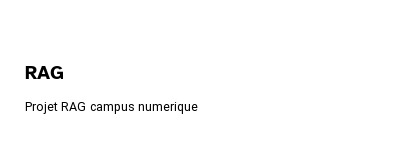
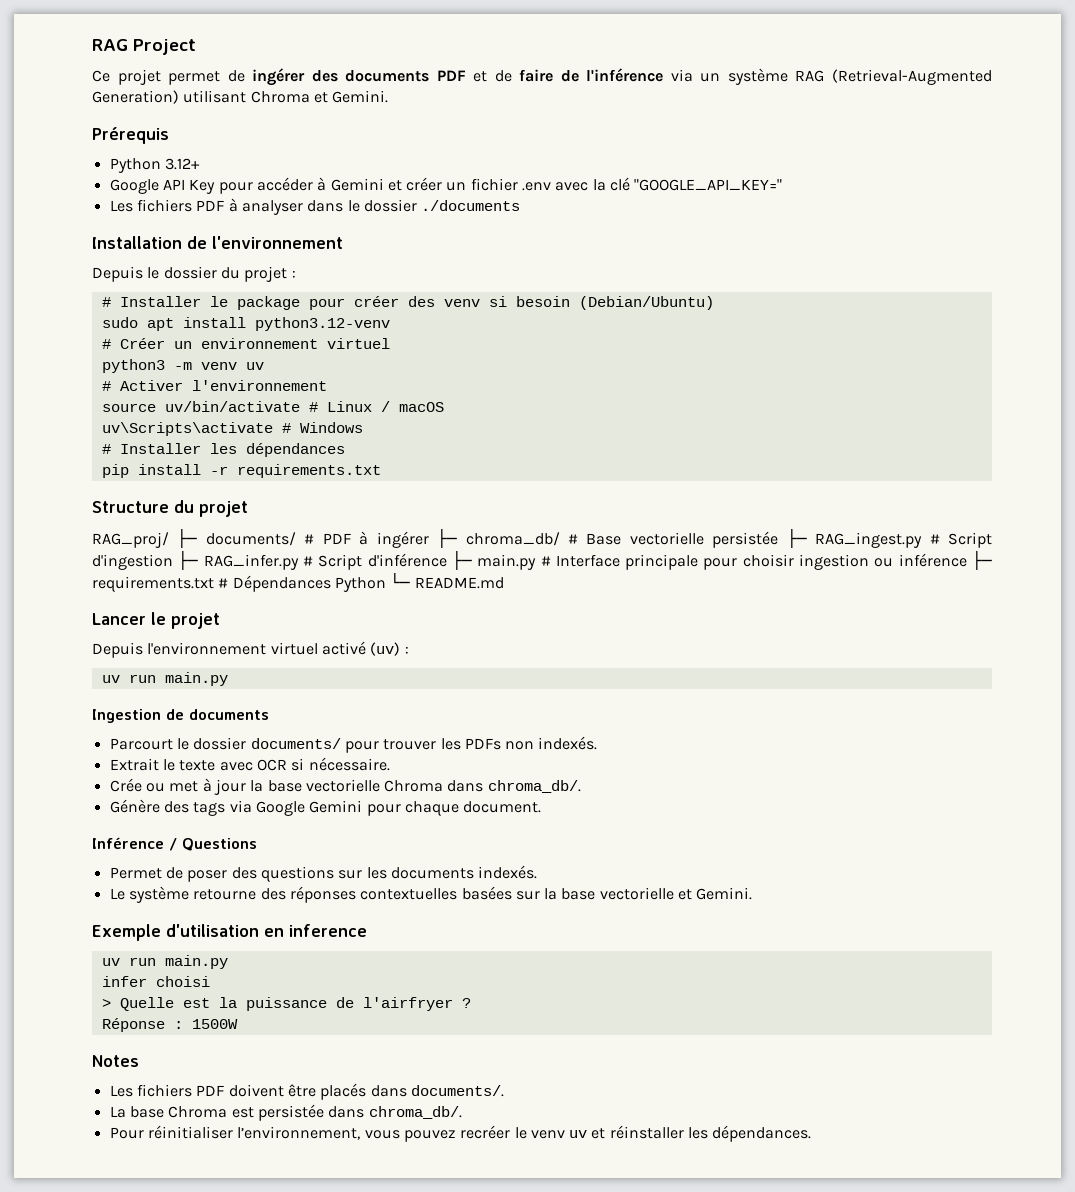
[25,66,64,79] [25,102,199,114] RAG // Projet RAG campus numerique -> [92,39,196,55] [92,68,992,86] [92,90,389,104] [92,127,169,144] [109,158,200,173] [109,177,783,194] [109,198,521,215] [92,236,343,249] [92,266,296,282] [101,296,714,310] [101,317,390,331] [101,338,390,349] [101,359,264,373] [101,380,327,391] [101,401,444,412] [101,422,363,436] [101,443,345,457] [101,464,381,478] [92,500,248,517] [92,528,992,548] [92,550,992,570] [92,572,504,592] [92,612,220,629] [92,641,409,658] [101,672,228,686] [92,709,269,723] [109,736,598,753] [109,757,390,771] [109,778,581,795] [109,799,542,816] [92,837,257,851] [109,865,538,882] [109,886,753,903] [92,924,367,941] [101,955,228,969] [101,976,210,987] [101,997,471,1011] [101,1018,238,1032] [92,1055,139,1067] [109,1083,504,1100] [109,1104,462,1121] [109,1125,812,1142] RAG Project // Ce projet permet de ingérer des documents PDF et de faire de l'inférence via un système RAG (Retrieval-Augmented Generation) utilisant Chroma et Gemini. // Prérequis // Python 3.12+ // Google API Key pour accéder à Gemini et créer un fichier .env avec la clé "GOOGLE_API_KEY=" // Les fichiers PDF à analyser dans le dossier ./documents // Installation de l'environnement // Depuis le dossier du projet : // # Installer le package pour créer des venv si besoin (Debian/Ubuntu) // sudo apt install python3.12-venv // # Créer un environnement virtuel // python3 -m venv uv // # Activer l'environnement // source uv/bin/activate # Linux / macOS // uv\Scripts\activate # Windows // # Installer les dépendances // pip install -r requirements.txt // Structure du projet // RAG_proj/ ├─ documents/ # PDF à ingérer ├─ chroma_db/ # Base vectorielle persistée ├─ RAG_ingest.py # Script d'ingestion ├─ RAG_infer.py # Script d'inférence ├─ main.py # Interface principale pour choisir ingestion ou inférence ├─ requirements.txt # Dépendances Python └─ README.md // Lancer le projet // Depuis l'environnement virtuel activé (uv) : // uv run main.py // Ingestion de documents // Parcourt le dossier documents/ pour trouver les PDFs non indexés. // Extrait le texte avec OCR si nécessaire. // Crée ou met à jour la base vectorielle Chroma dans chroma_db/. // Génère des tags via Google Gemini pour chaque document. // Inférence / Questions // Permet de poser des questions sur les documents indexés. // Le système retourne des réponses contextuelles basées sur la base vectorielle et Gemini. // Exemple d'utilisation en inference // uv run main.py // infer choisi // > Quelle est la puissance de l'airfryer ? // Réponse : 1500W // Notes // Les fichiers PDF doivent être placés dans documents/. // La base Chroma est persistée dans chroma_db/. // Pour réinitialiser l’environnement, vous pouvez recréer le venv uv et réinstaller les dépendances.

